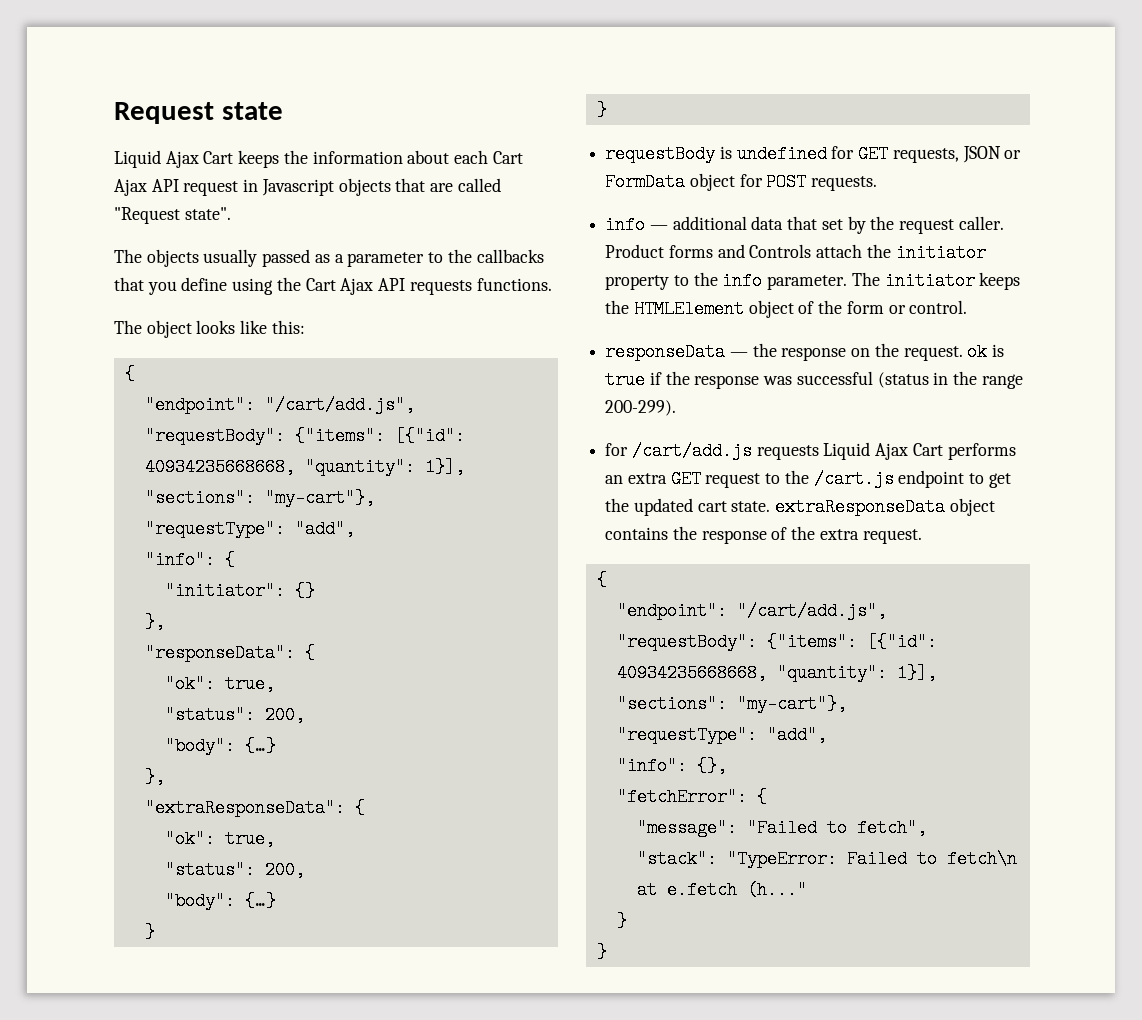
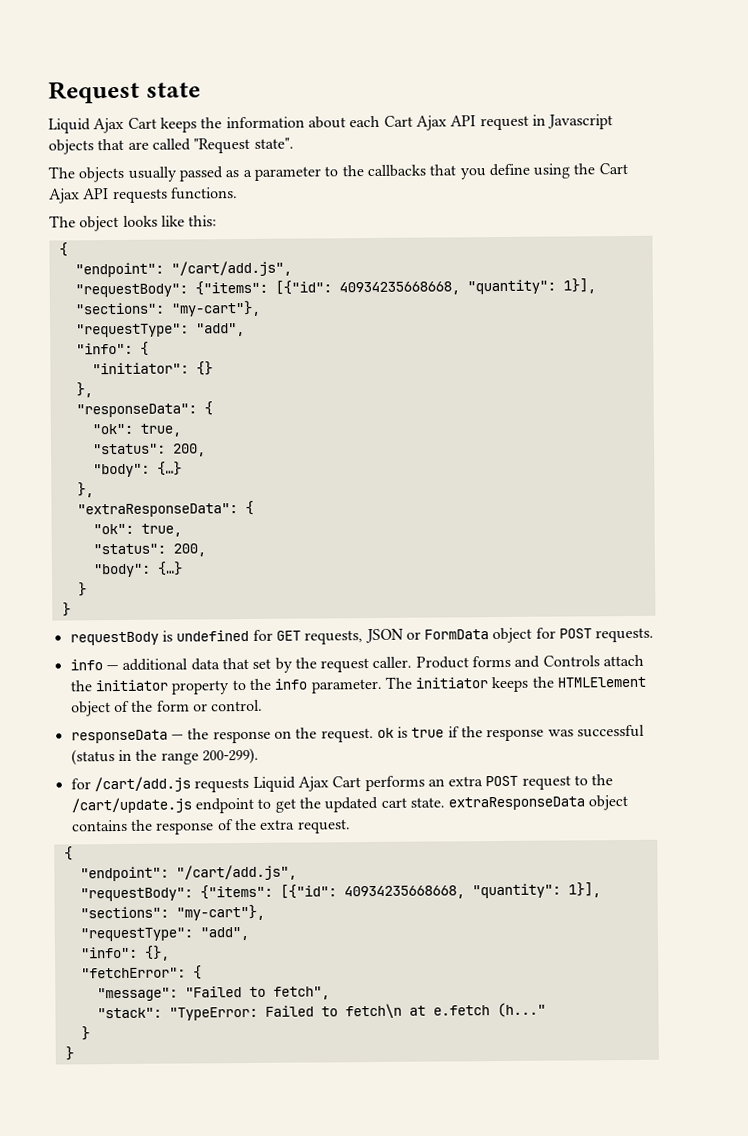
[670,470,701,488] GET -> [485,775,519,787] POST
[813,470,894,488] /cart.js -> [70,797,192,814] /cart/update.js

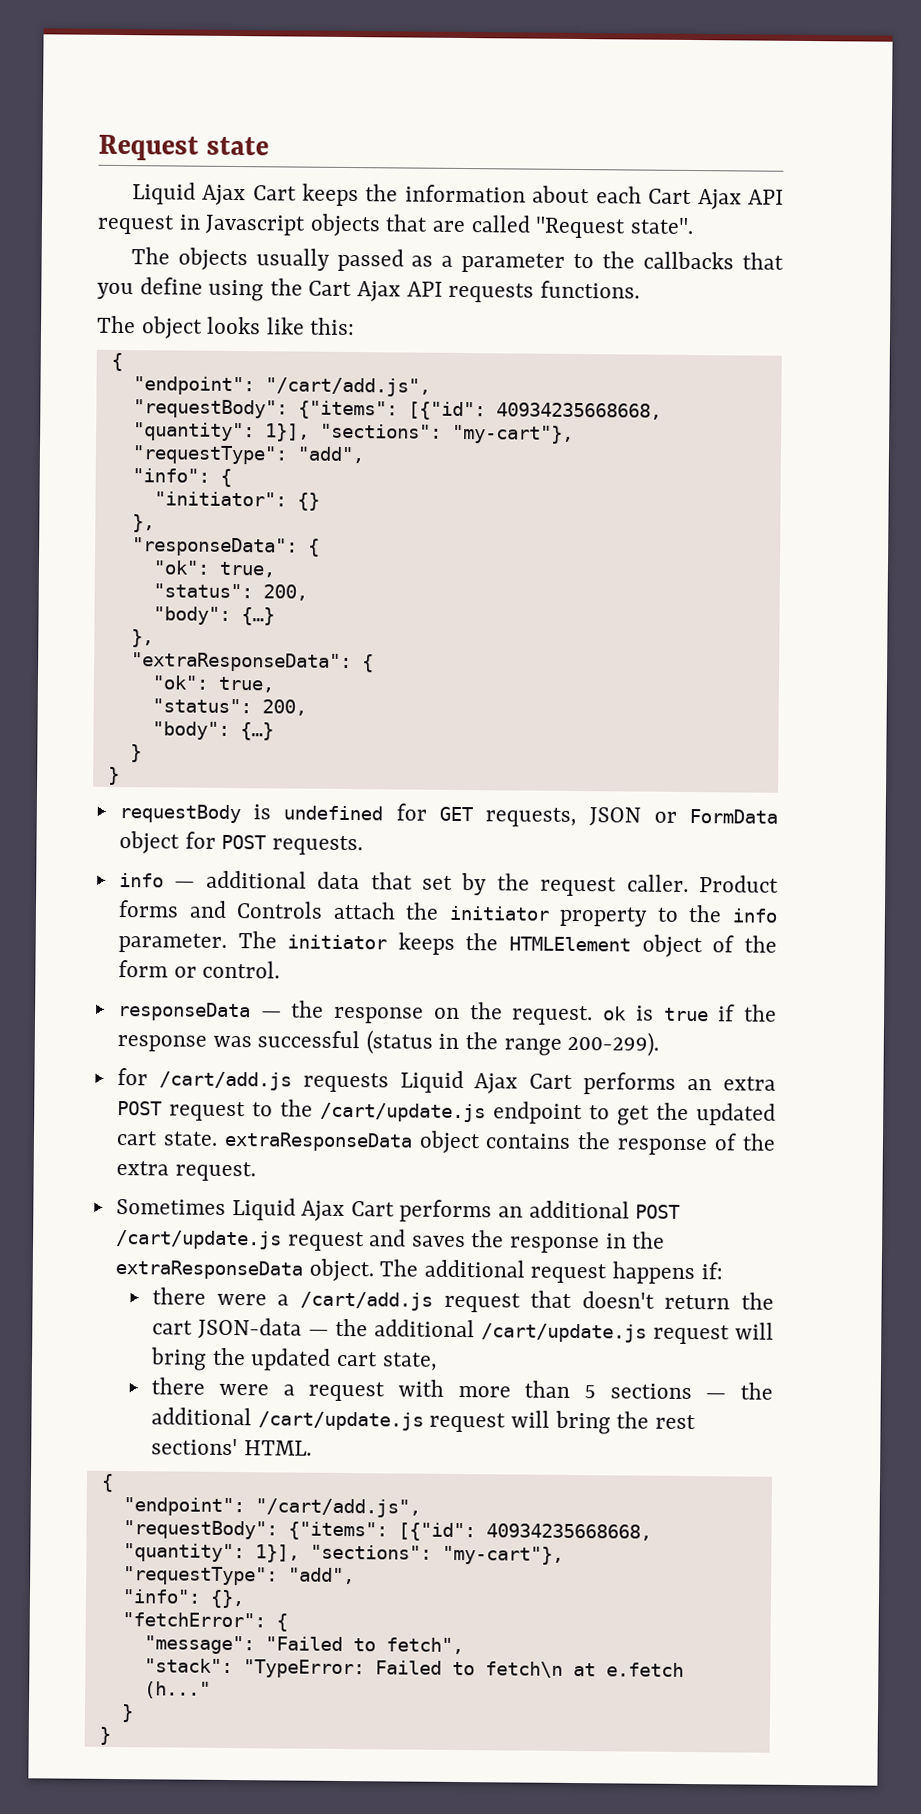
(351, 826) none -> [115,1198,681,1223] [115,1229,666,1254] [114,1258,723,1285] [152,1287,774,1313] [152,1317,774,1345] [150,1347,438,1371] [151,1377,773,1402] [151,1407,696,1435] [151,1438,312,1456] // Sometimes Liquid Ajax Cart performs an additional POST /cart/update.js request and saves the response in the extraResponseData object. The additional request happens if: // there were a /cart/add.js request that doesn't return the cart JSON-data — the additional /cart/update.js request will bring the updated cart state, // there were a request with more than 5 sections — the additional /cart/update.js request will bring the rest sections' HTML.

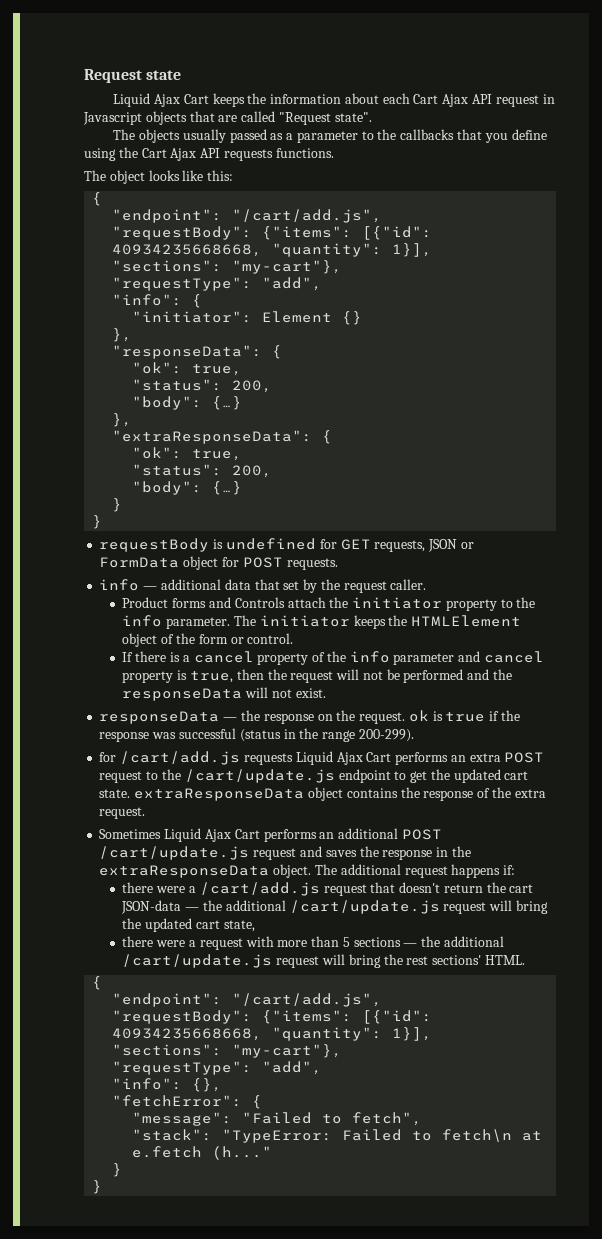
(287, 499) none -> [262,311,333,323] Element
(689, 883) none -> (427, 584) //
(281, 969) none -> [122,651,545,665] [122,669,513,683] [122,687,326,701] // If there is a cancel property of the info parameter and cancel property is true, then the request will not be performed and the responseData will not exist.

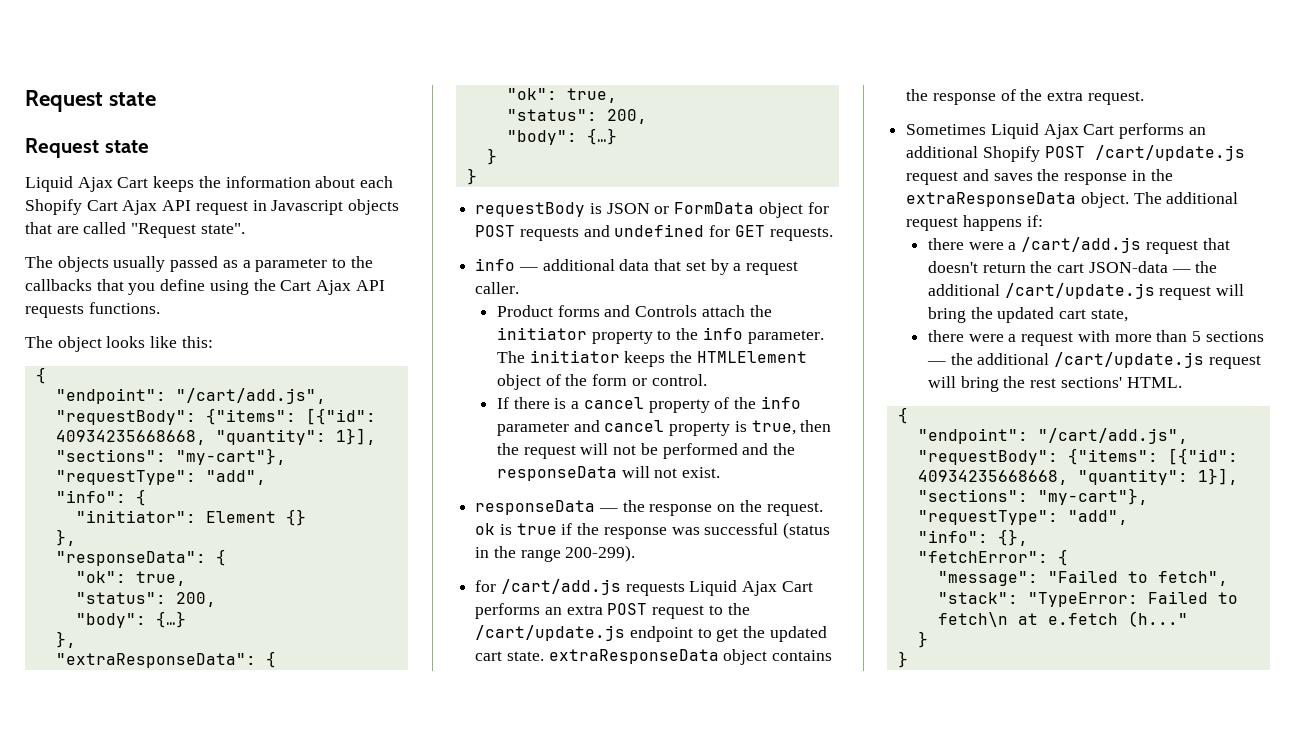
[84,69,182,83] Request state -> [25,90,156,112] [25,138,149,158] Request state // Request state
(410, 98) none -> [25,199,82,215] Shopify
[225,538,426,552] undefined for GET requests, -> (602, 208) none
(283, 562) none -> [519,224,765,241] requests and undefined for GET
[320,579,340,590] the -> [733,263,742,271] a
(399, 833) none -> [982,146,1040,162] Shopify

